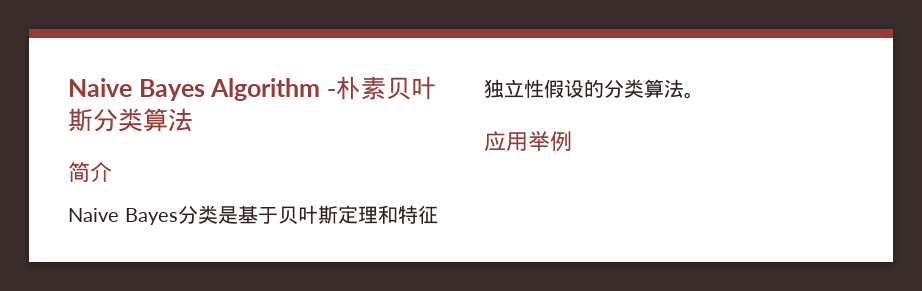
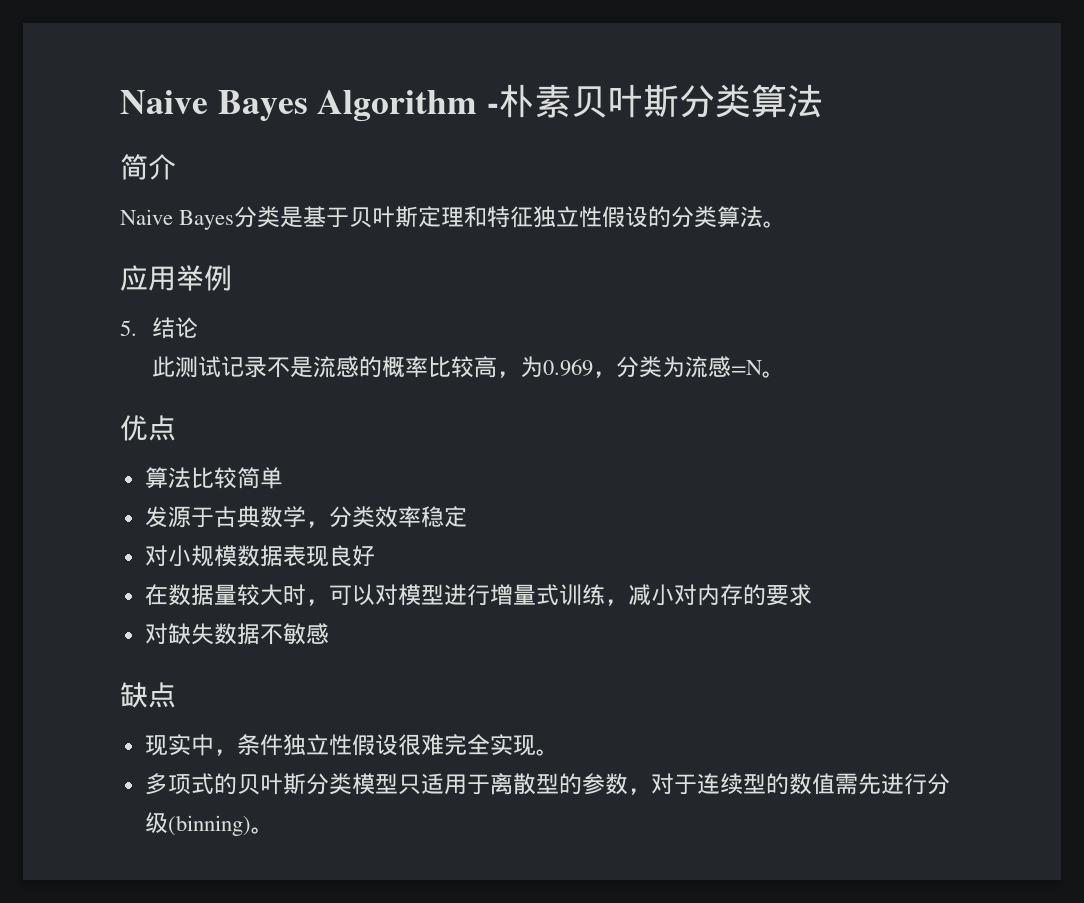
(572, 141) none -> [120,317,199,339] [152,356,786,378] [120,415,176,441] [144,467,283,489] [144,506,467,528] [144,545,375,567] [144,584,812,606] [144,623,329,645] [120,682,176,708] [144,734,559,756] [144,773,950,795] [144,812,274,836] // 5.结论 // 此测试记录不是流感的概率比较高，为0.969，分类为流感=N。 // 优点 // 算法比较简单 // 发源于古典数学，分类效率稳定 // 对小规模数据表现良好 // 在数据量较大时，可以对模型进行增量式训练，减小对内存的要求 // 对缺失数据不敏感 // 缺点 // 现实中，条件独立性假设很难完全实现。 // 多项式的贝叶斯分类模型只适用于离散型的参数，对于连续型的数值需先进行分级(binning)。

